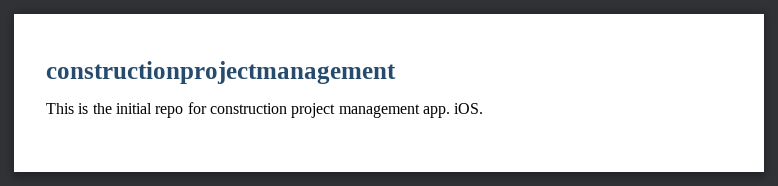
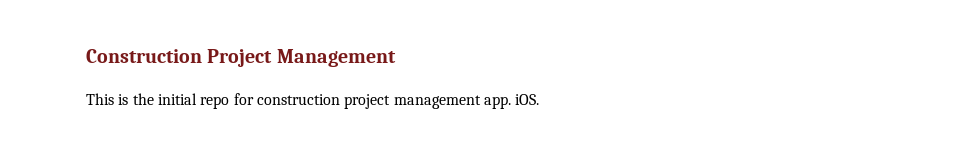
[46,61,396,84] constructionprojectmanagement -> [86,49,396,67] Construction Project Management

